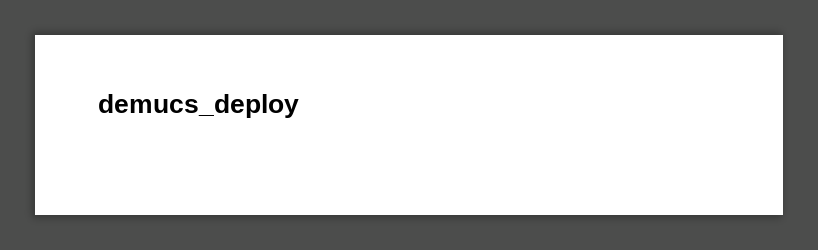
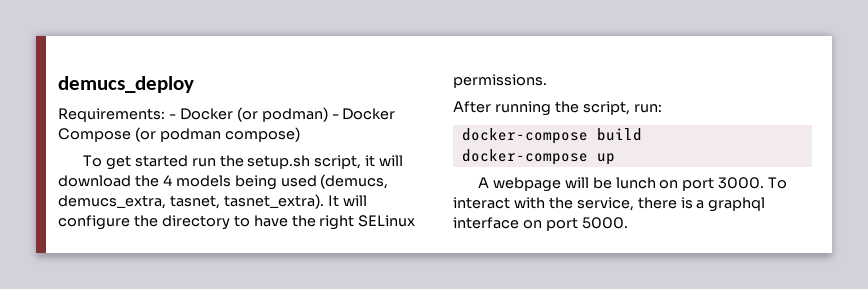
(299, 106) none -> [58,107,396,122] [58,127,300,142] [82,155,404,170] [58,174,389,190] [58,194,367,209] [58,215,416,230] [453,74,547,88] [453,101,662,116] [461,128,642,144] [461,149,615,165] [477,177,788,192] [453,197,766,212] [453,217,628,231] // Requirements: - Docker (or podman) - Docker Compose (or podman compose) // To get started run the setup.sh script, it will download the 4 models being used (demucs, demucs_extra, tasnet, tasnet_extra). It will configure the directory to have the right SELinux permissions. // After running the script, run: // docker-compose build // docker-compose up // A webpage will be lunch on port 3000. To interact with the service, there is a graphql interface on port 5000.

